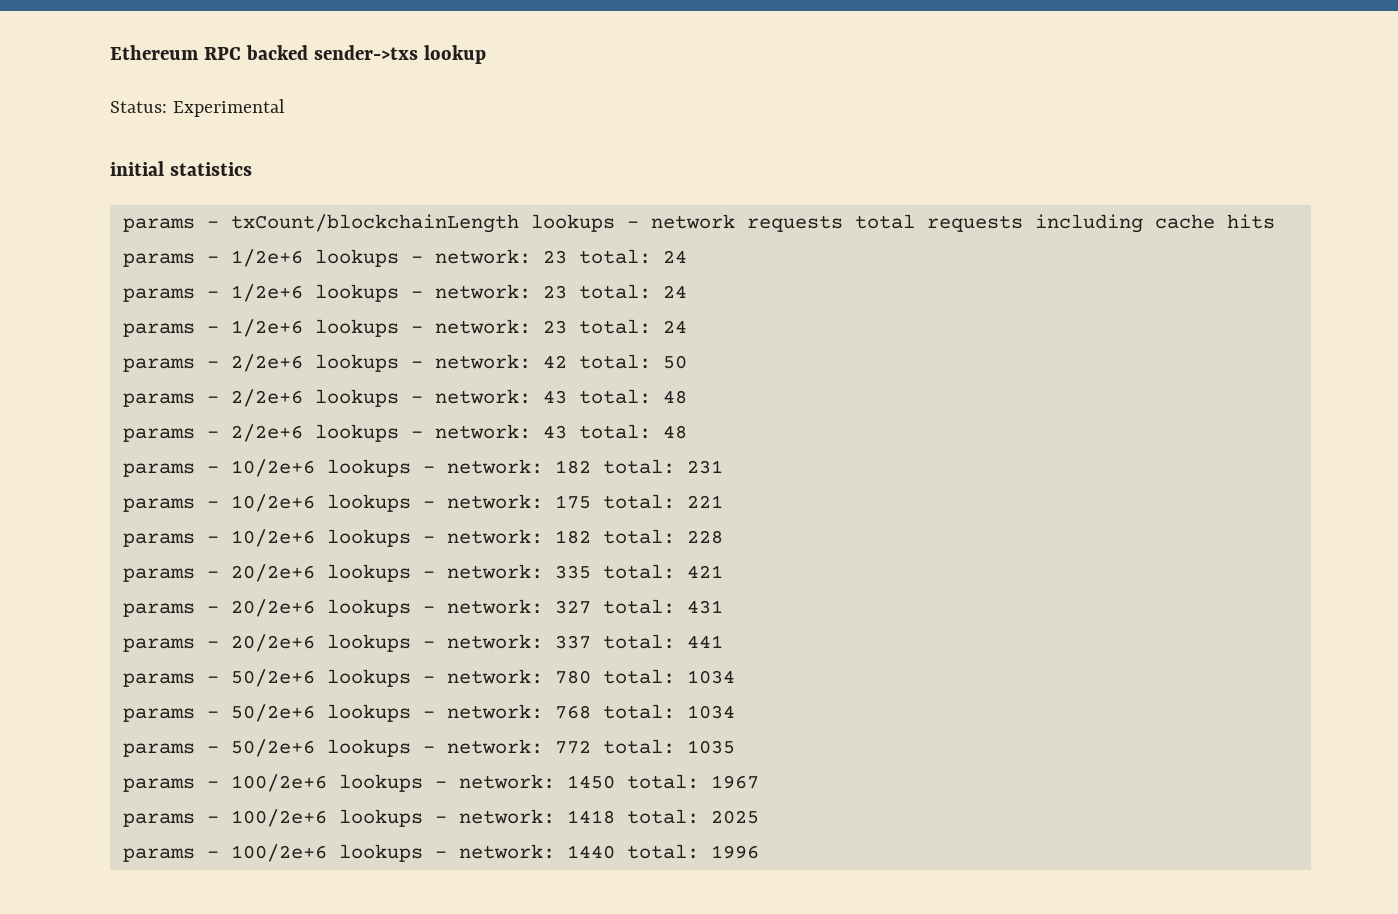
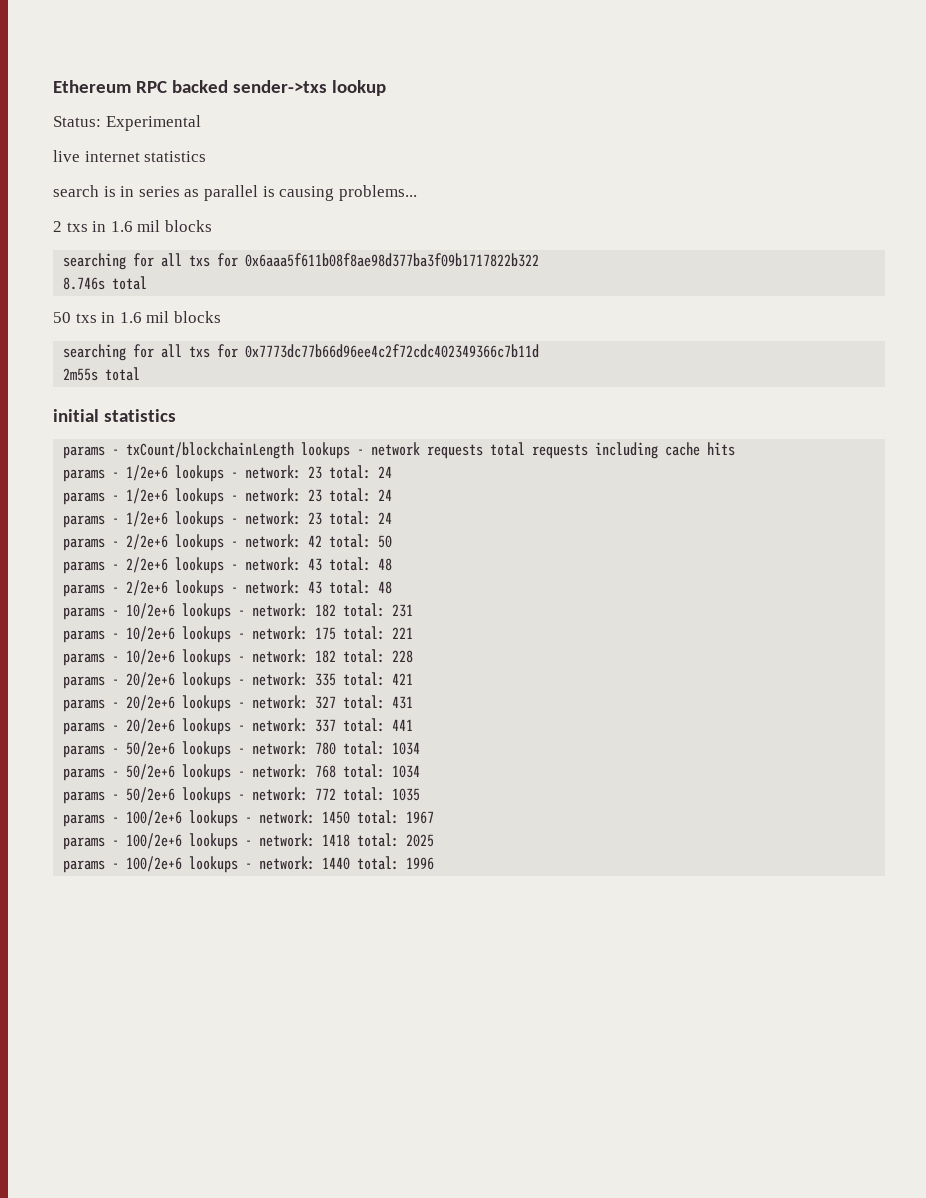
(285, 108) none -> [53,150,207,162] [53,185,417,201] [53,220,212,232] [63,253,540,270] [63,276,148,290] [53,311,221,323] [63,344,540,361] [63,367,141,381] // live internet statistics // search is in series as parallel is causing problems... // 2 txs in 1.6 mil blocks // searching for all txs for 0x6aaa5f611b08f8ae98d377ba3f09b1717822b322 // 8.746s total // 50 txs in 1.6 mil blocks // searching for all txs for 0x7773dc77b66d96ee4c2f72cdc402349366c7b11d // 2m55s total

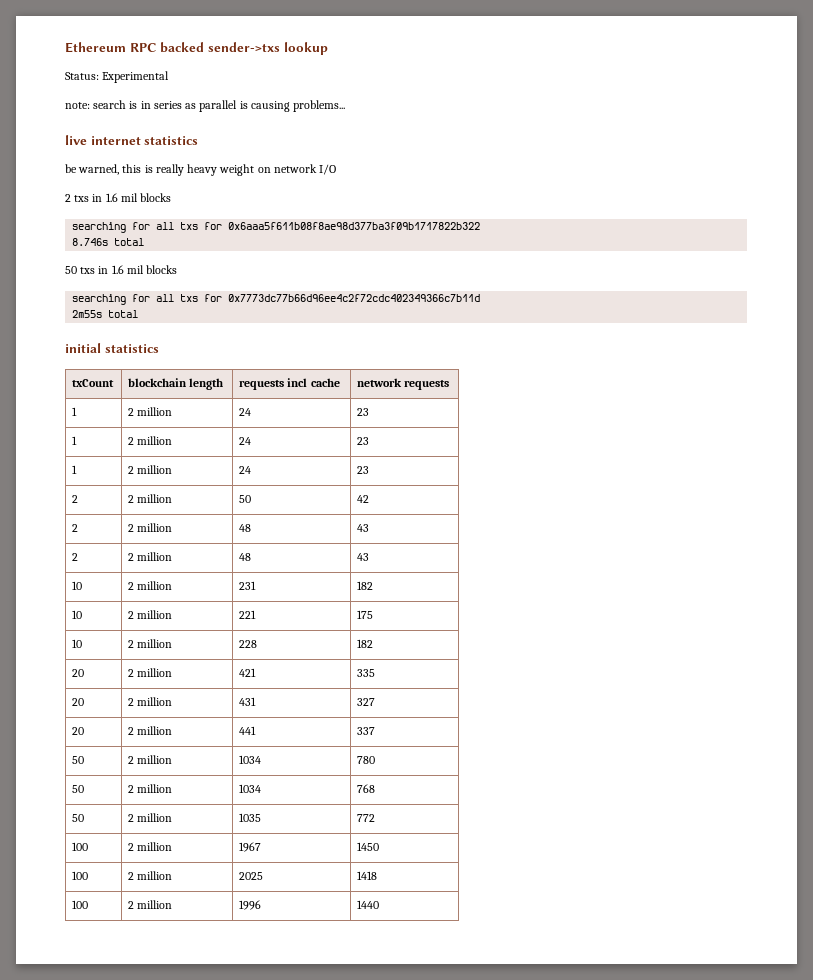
[53,150,207,162] live internet statistics // -> [65,102,90,109] note:
(417, 193) none -> [65,135,199,145] [65,164,337,176] // live internet statistics // be warned, this is really heavy weight on network I/O
[63,442,736,459] [63,465,393,482] [63,488,393,505] [63,511,393,528] [63,534,393,551] [63,557,393,574] [63,580,393,597] [63,603,414,620] [63,626,414,643] [63,649,414,666] [63,672,414,689] [63,695,414,712] [63,718,414,735] [63,741,421,758] [63,764,421,781] [63,787,421,804] [63,810,435,827] [63,833,435,850] [63,856,435,873] // params - txCount/blockchainLength lookups - network requests total requests including cache hits // params - 1/2e+6 lookups - network: 23 total: 24 // params - 1/2e+6 lookups - network: 23 total: 24 // params - 1/2e+6 lookups - network: 23 total: 24 // params - 2/2e+6 lookups - network: 42 total: 50 // params - 2/2e+6 lookups - network: 43 total: 48 // params - 2/2e+6 lookups - network: 43 total: 48 // params - 10/2e+6 lookups - network: 182 total: 231 // params - 10/2e+6 lookups - network: 175 total: 221 // params - 10/2e+6 lookups - network: 182 total: 228 // params - 20/2e+6 lookups - network: 335 total: 421 // params - 20/2e+6 lookups - network: 327 total: 431 // params - 20/2e+6 lookups - network: 337 total: 441 // params - 50/2e+6 lookups - network: 780 total: 1034 // params - 50/2e+6 lookups - network: 768 total: 1034 // params - 50/2e+6 lookups - network: 772 total: 1035 // params - 100/2e+6 lookups - network: 1450 total: 1967 // params - 100/2e+6 lookups - network: 1418 total: 2025 // params - 100/2e+6 lookups - network: 1440 total: 1996 -> [72,379,115,387] [128,378,224,390] [239,378,340,390] [357,378,450,390] [72,407,78,416] [128,407,173,416] [239,408,252,416] [357,408,370,416] [72,436,78,445] [128,436,173,445] [239,437,252,445] [357,437,370,445] [72,465,78,474] [128,465,173,474] [239,466,252,474] [357,466,370,474] [72,495,79,503] [128,494,173,503] [239,495,252,503] [357,495,370,503] [72,524,79,532] [128,523,173,532] [239,524,252,532] [357,524,370,532] [72,553,79,561] [128,552,173,561] [239,553,252,561] [357,553,370,561] [72,581,83,590] [128,581,173,590] [239,581,257,590] [357,581,374,590] [72,610,83,619] [128,610,173,619] [239,610,257,619] [357,610,374,619] [72,639,83,648] [128,639,173,648] [239,640,258,648] [357,639,374,648] [72,669,85,677] [128,668,173,677] [239,668,257,677] [357,669,376,677] [72,698,85,706] [128,697,173,706] [239,697,257,706] [357,698,376,706] [72,727,85,735] [128,726,173,735] [239,726,257,735] [357,727,376,735] [72,756,85,764] [128,755,173,764] [239,755,262,764] [357,756,376,764] [72,785,85,793] [128,784,173,793] [239,784,262,793] [357,784,376,793] [72,814,85,822] [128,813,173,822] [239,813,262,822] [357,814,376,822] [72,842,89,851] [128,842,173,851] [239,842,262,852] [357,842,380,851] [72,871,89,880] [128,871,173,880] [239,872,264,880] [357,871,378,880] [72,900,89,909] [128,900,173,909] [239,900,262,910] [357,900,380,909] // txCount | blockchain length | requests incl cache | network requests // 1 | 2 million | 24 | 23 // 1 | 2 million | 24 | 23 // 1 | 2 million | 24 | 23 // 2 | 2 million | 50 | 42 // 2 | 2 million | 48 | 43 // 2 | 2 million | 48 | 43 // 10 | 2 million | 231 | 182 // 10 | 2 million | 221 | 175 // 10 | 2 million | 228 | 182 // 20 | 2 million | 421 | 335 // 20 | 2 million | 431 | 327 // 20 | 2 million | 441 | 337 // 50 | 2 million | 1034 | 780 // 50 | 2 million | 1034 | 768 // 50 | 2 million | 1035 | 772 // 100 | 2 million | 1967 | 1450 // 100 | 2 million | 2025 | 1418 // 100 | 2 million | 1996 | 1440

